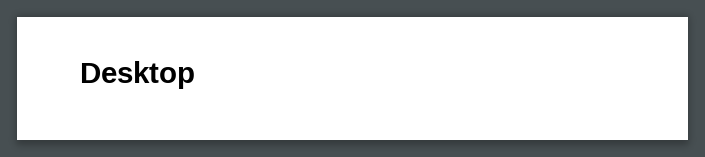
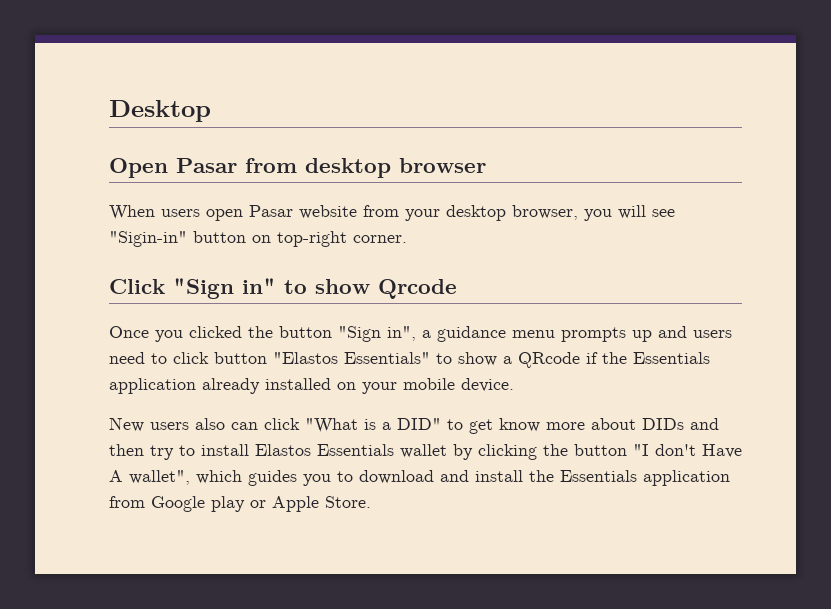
(195, 75) none -> [109,158,486,178] [109,205,675,221] [109,231,407,247] [109,278,457,299] [109,326,732,342] [109,352,710,368] [109,378,514,394] [109,417,719,434] [109,444,742,460] [109,470,730,486] [109,496,371,512] // Open Pasar from desktop browser // When users open Pasar website from your desktop browser, you will see "Sigin-in" button on top-right corner. // Click "Sign in" to show Qrcode // Once you clicked the button "Sign in", a guidance menu prompts up and users need to click button "Elastos Essentials" to show a QRcode if the Essentials application already installed on your mobile device. // New users also can click "What is a DID" to get know more about DIDs and then try to install Elastos Essentials wallet by clicking the button "I don't Have A wallet", which guides you to download and install the Essentials application from Google play or Apple Store.

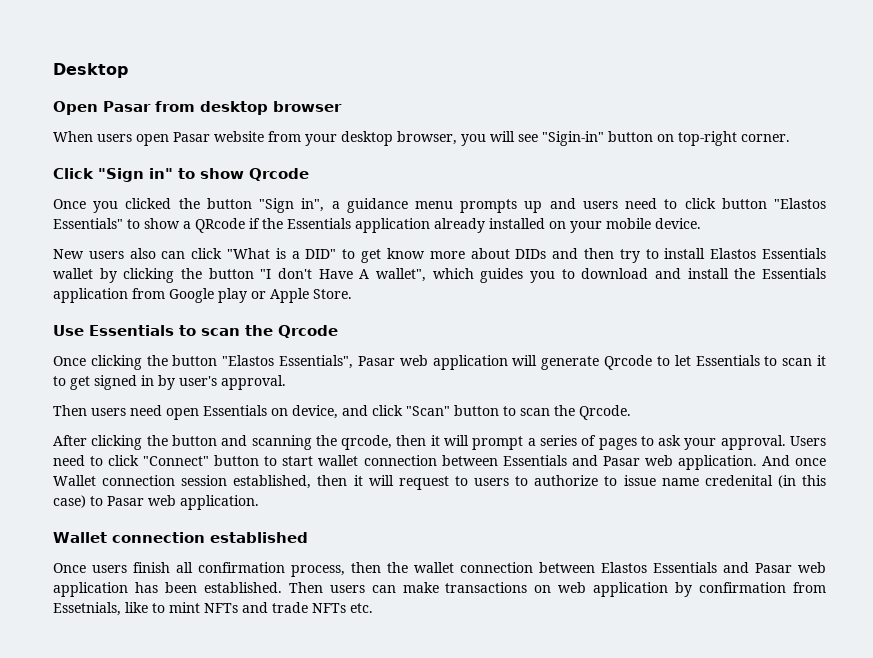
(371, 502) none -> [53,325,338,338] [53,355,827,370] [53,375,286,390] [53,405,631,420] [53,435,826,450] [53,455,826,470] [53,475,827,490] [53,495,259,510] [53,532,308,543] [53,562,826,577] [53,582,827,597] [53,602,373,616] // Use Essentials to scan the Qrcode // Once clicking the button "Elastos Essentials", Pasar web application will generate Qrcode to let Essentials to scan it to get signed in by user's approval. // Then users need open Essentials on device, and click "Scan" button to scan the Qrcode. // After clicking the button and scanning the qrcode, then it will prompt a series of pages to ask your approval. Users need to click "Connect" button to start wallet connection between Essentials and Pasar web application. And once Wallet connection session established, then it will request to users to authorize to issue name credenital (in this case) to Pasar web application. // Wallet connection established // Once users finish all confirmation process, then the wallet connection between Elastos Essentials and Pasar web application has been established. Then users can make transactions on web application by confirmation from Essetnials, like to mint NFTs and trade NFTs etc.

